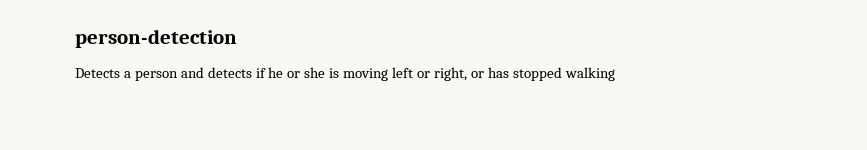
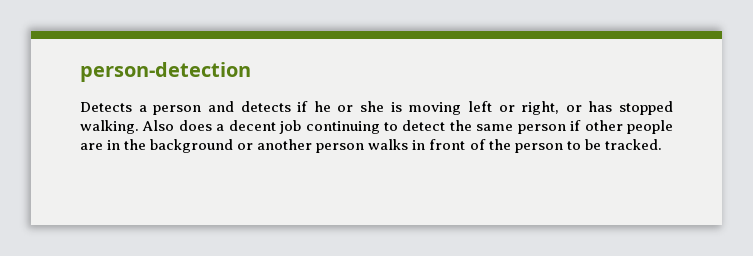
[564,67,615,81] walking -> [80,120,674,134] [80,139,662,153] walking. Also does a decent job continuing to detect the same person if other people are in the background or another person walks in front of the person to be tracked.

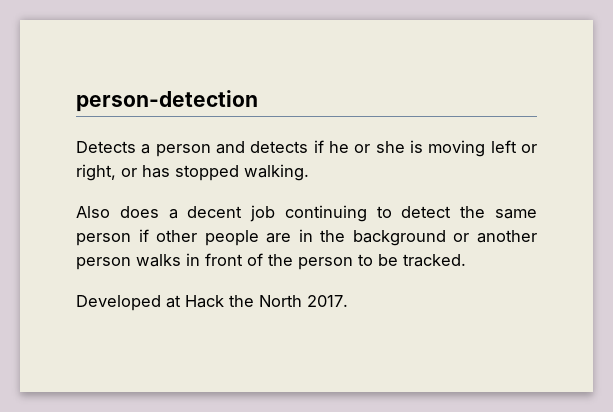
(139, 127) none -> (309, 172) //
(662, 144) none -> [76,295,348,311] // Developed at Hack the North 2017.

